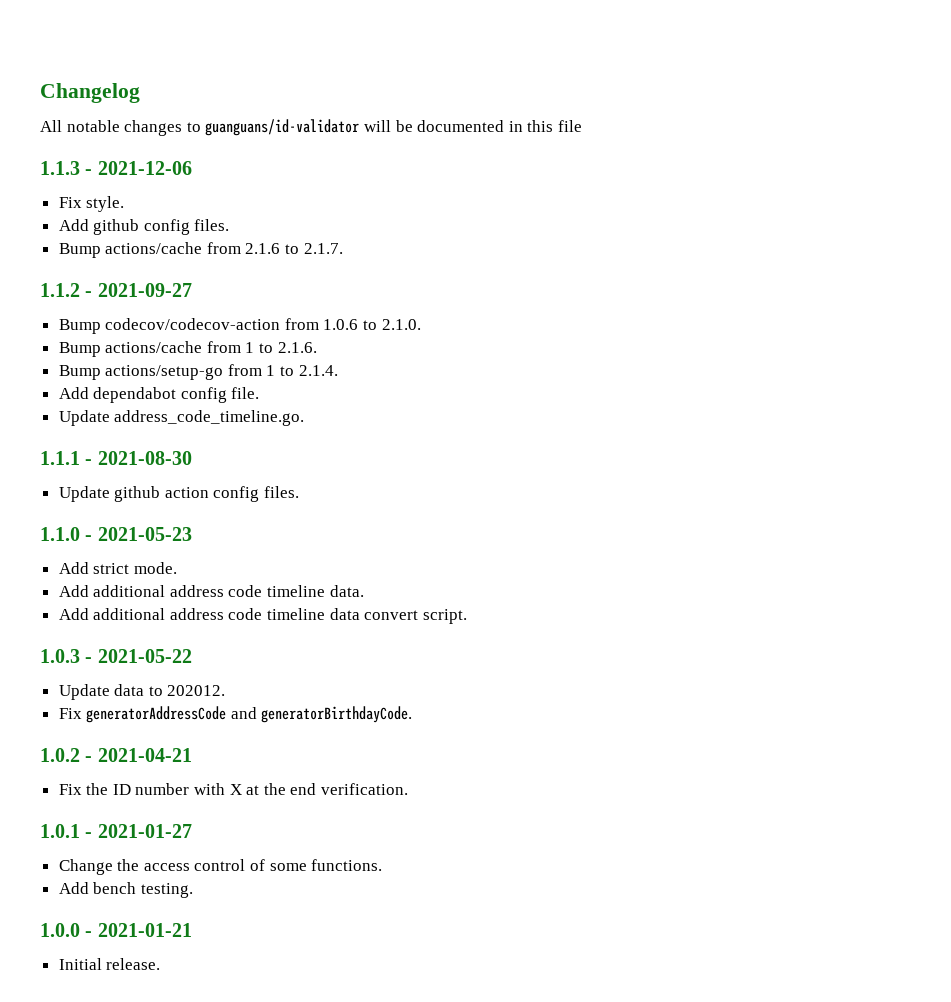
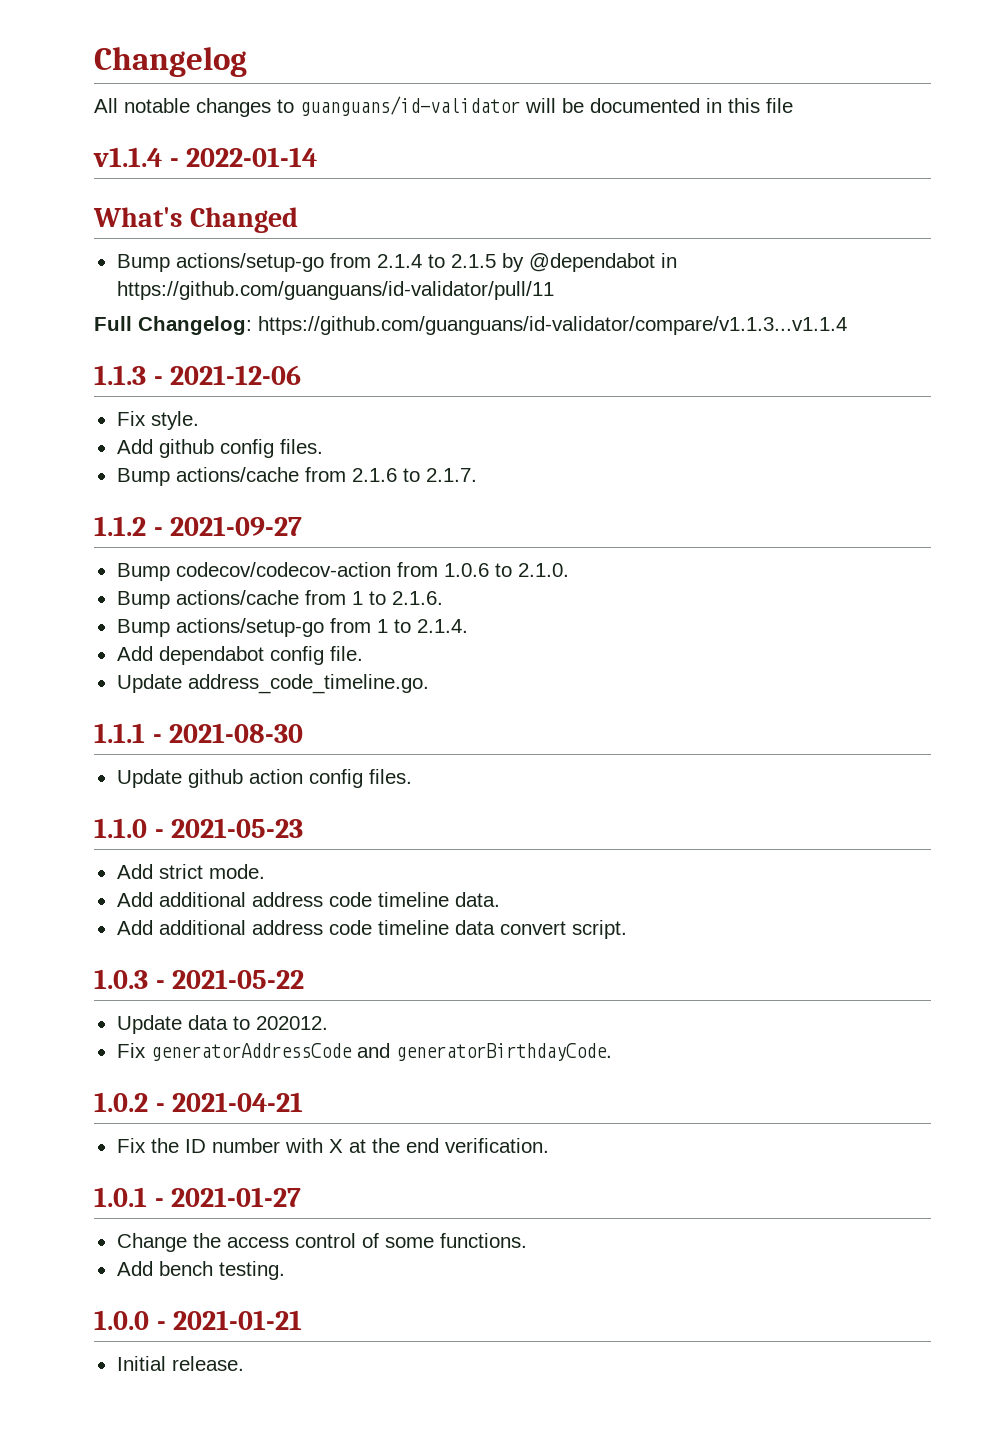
(582, 126) none -> [93,147,318,167] [93,207,298,233] [116,253,677,272] [116,281,554,300] [94,316,847,335] // v1.1.4 - 2022-01-14 // What's Changed // Bump actions/setup-go from 2.1.4 to 2.1.5 by @dependabot in https://github.com/guanguans/id-validator/pull/11 // Full Changelog: https://github.com/guanguans/id-validator/compare/v1.1.3...v1.1.4

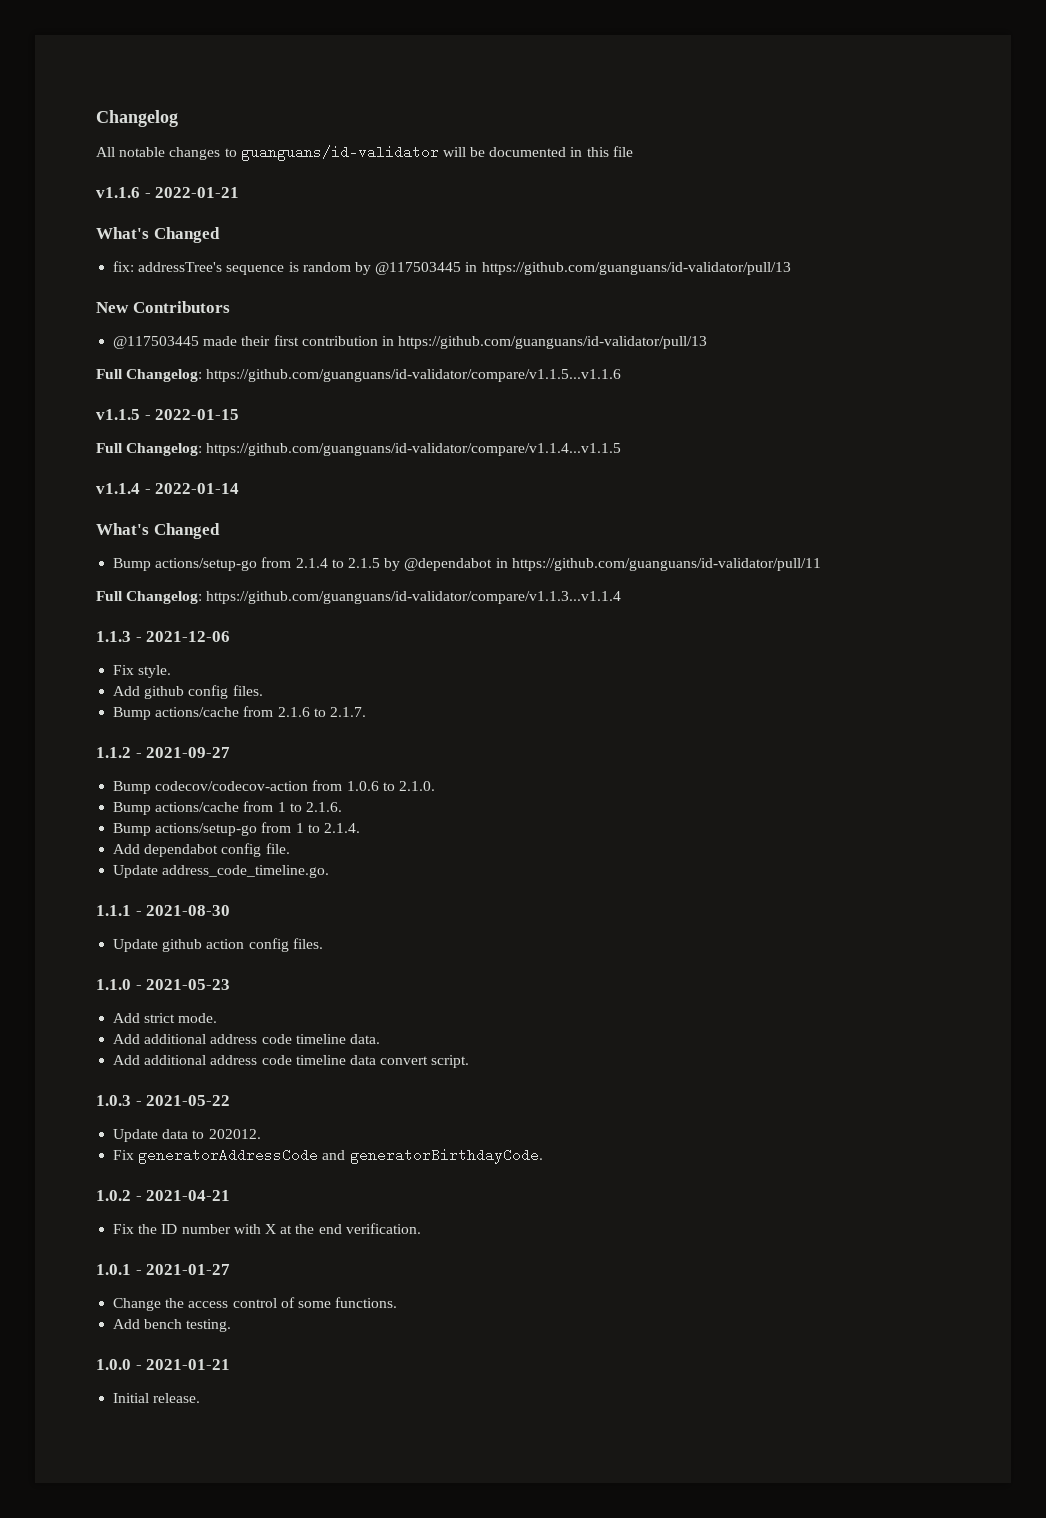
(793, 105) none -> [96,187,240,198] [96,227,220,243] [113,261,791,275] [96,301,230,313] [113,335,708,349] [96,369,622,382] [96,409,240,420] [96,443,622,456] // v1.1.6 - 2022-01-21 // What's Changed // fix: addressTree's sequence is random by @117503445 in https://github.com/guanguans/id-validator/pull/13 // New Contributors // @117503445 made their first contribution in https://github.com/guanguans/id-validator/pull/13 // Full Changelog: https://github.com/guanguans/id-validator/compare/v1.1.5...v1.1.6 // v1.1.5 - 2022-01-15 // Full Changelog: https://github.com/guanguans/id-validator/compare/v1.1.4...v1.1.5

